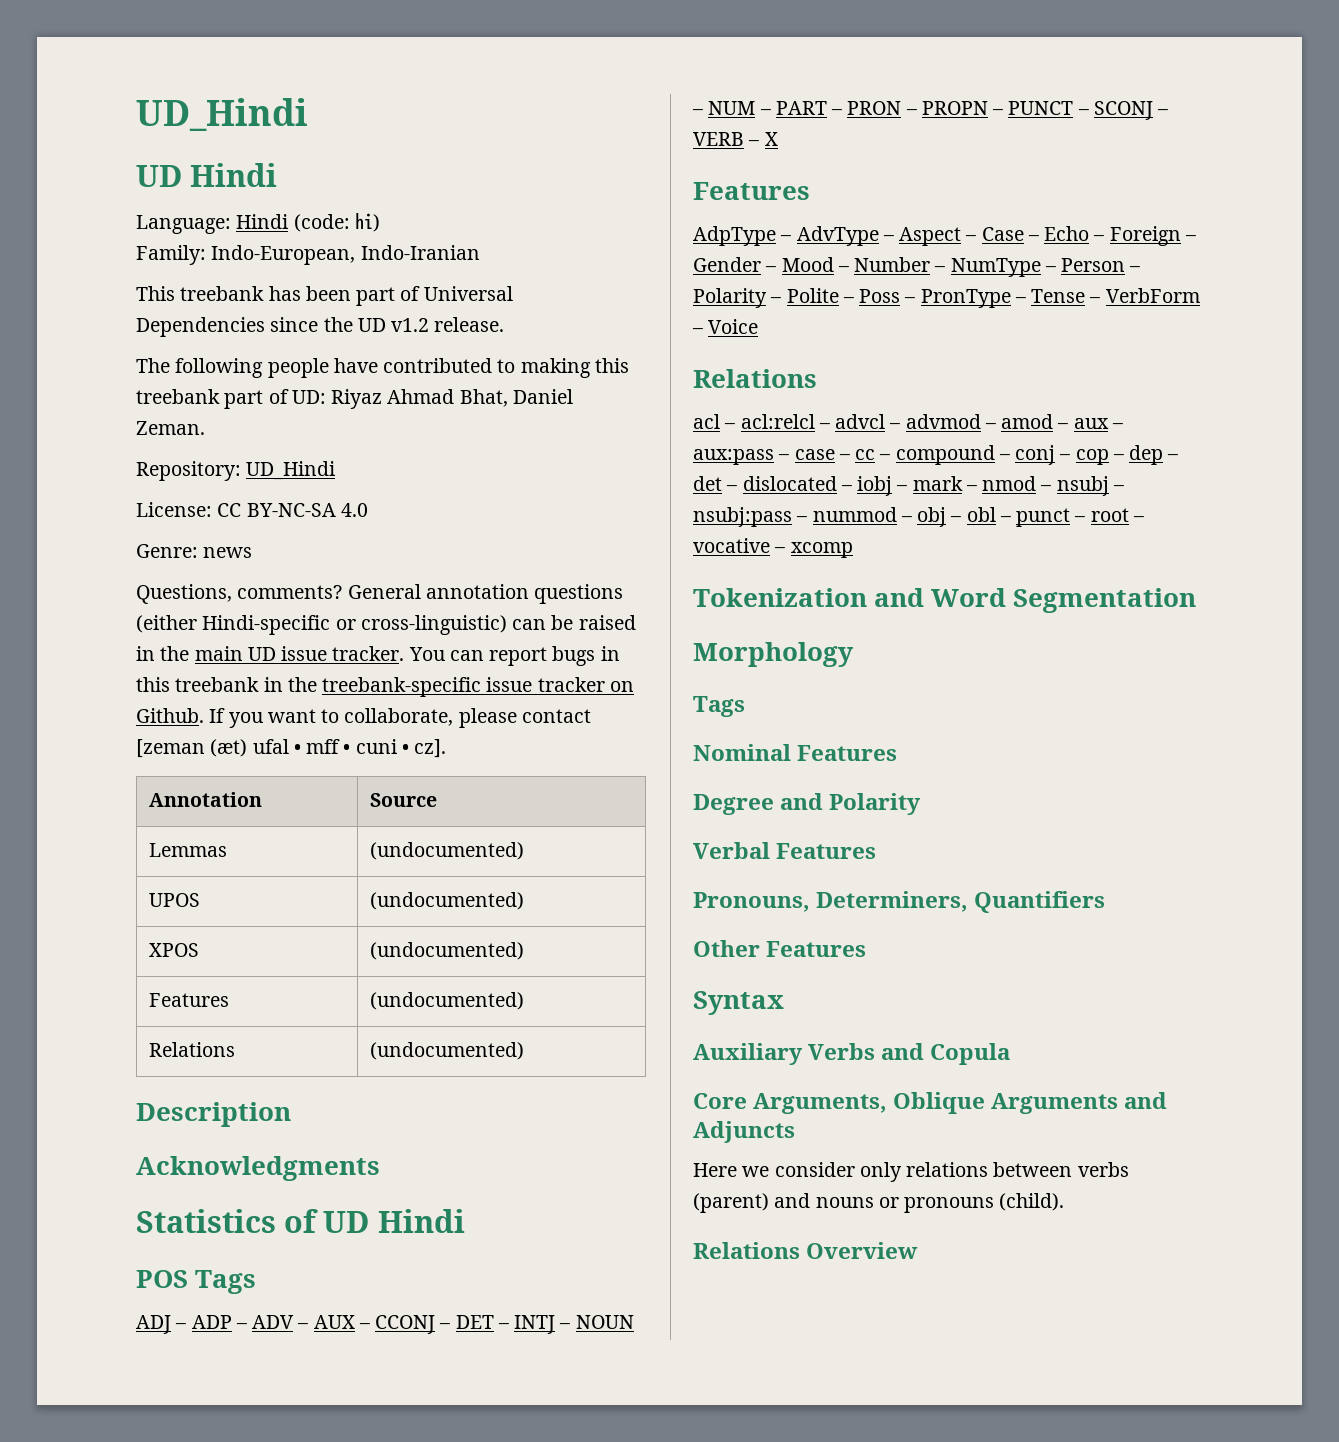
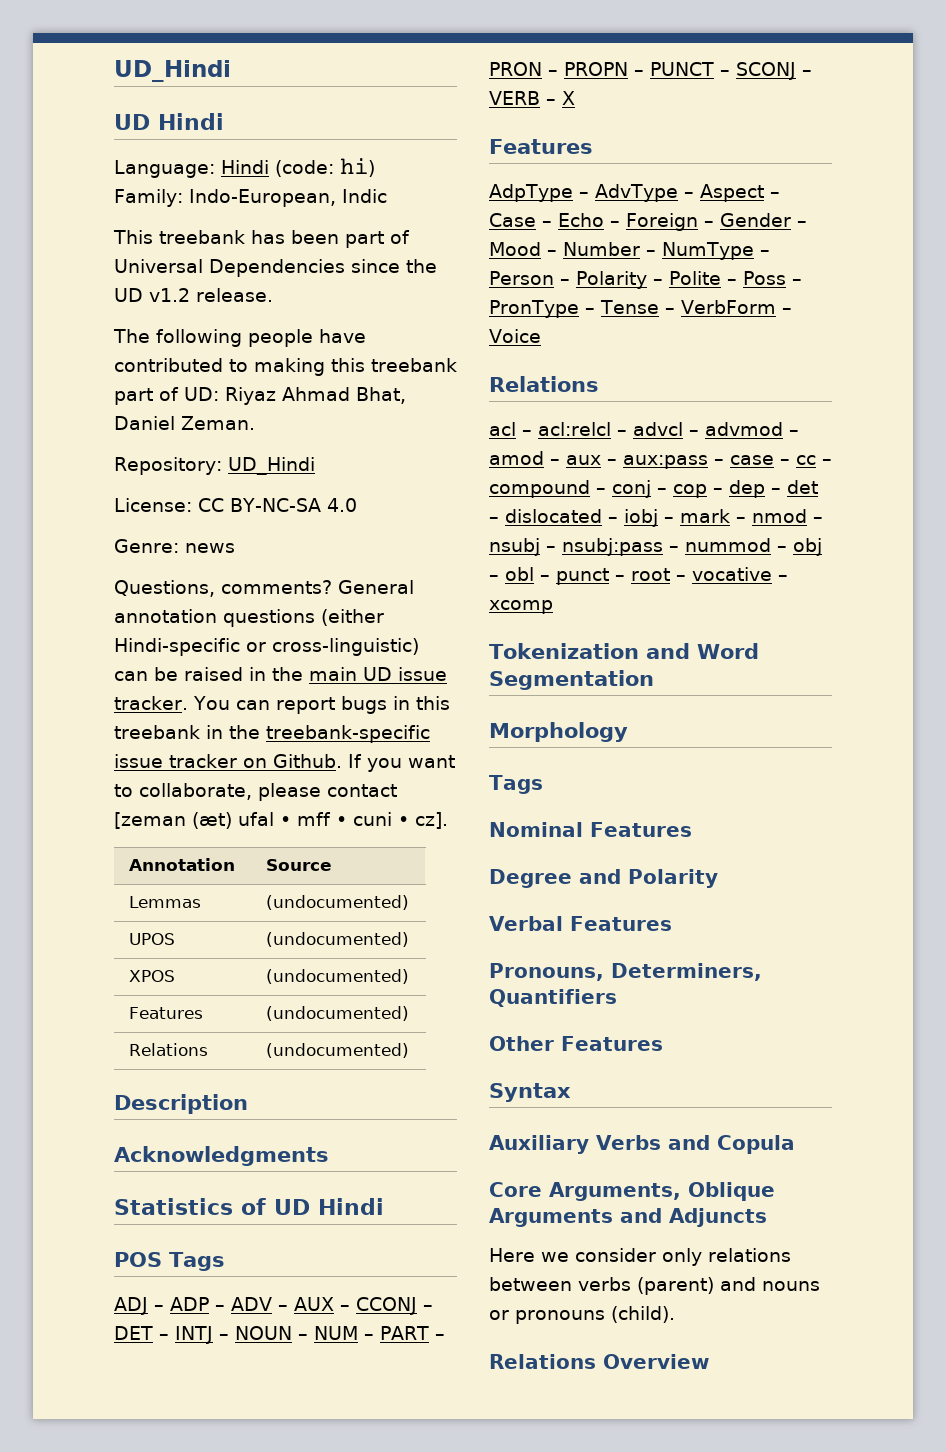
[360,245,480,260] Indo-Iranian -> [341,189,387,203] Indic

